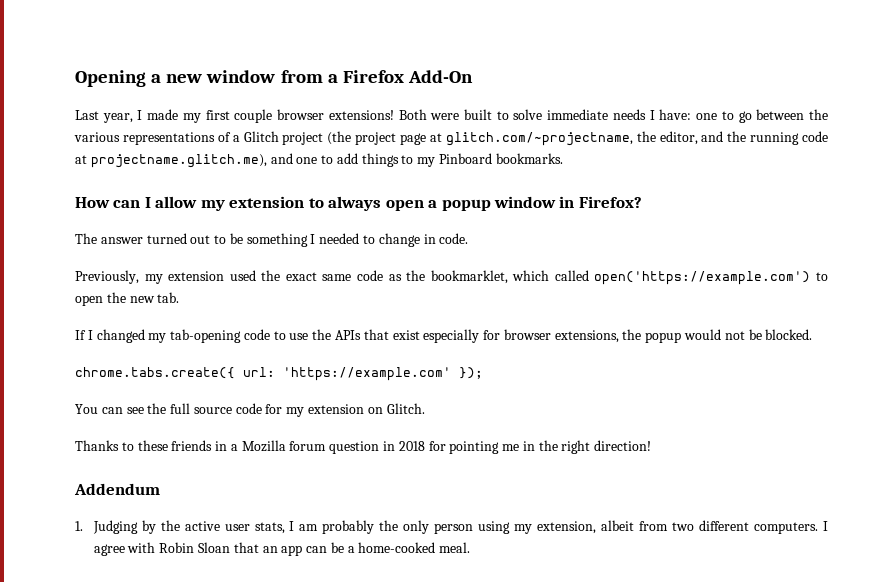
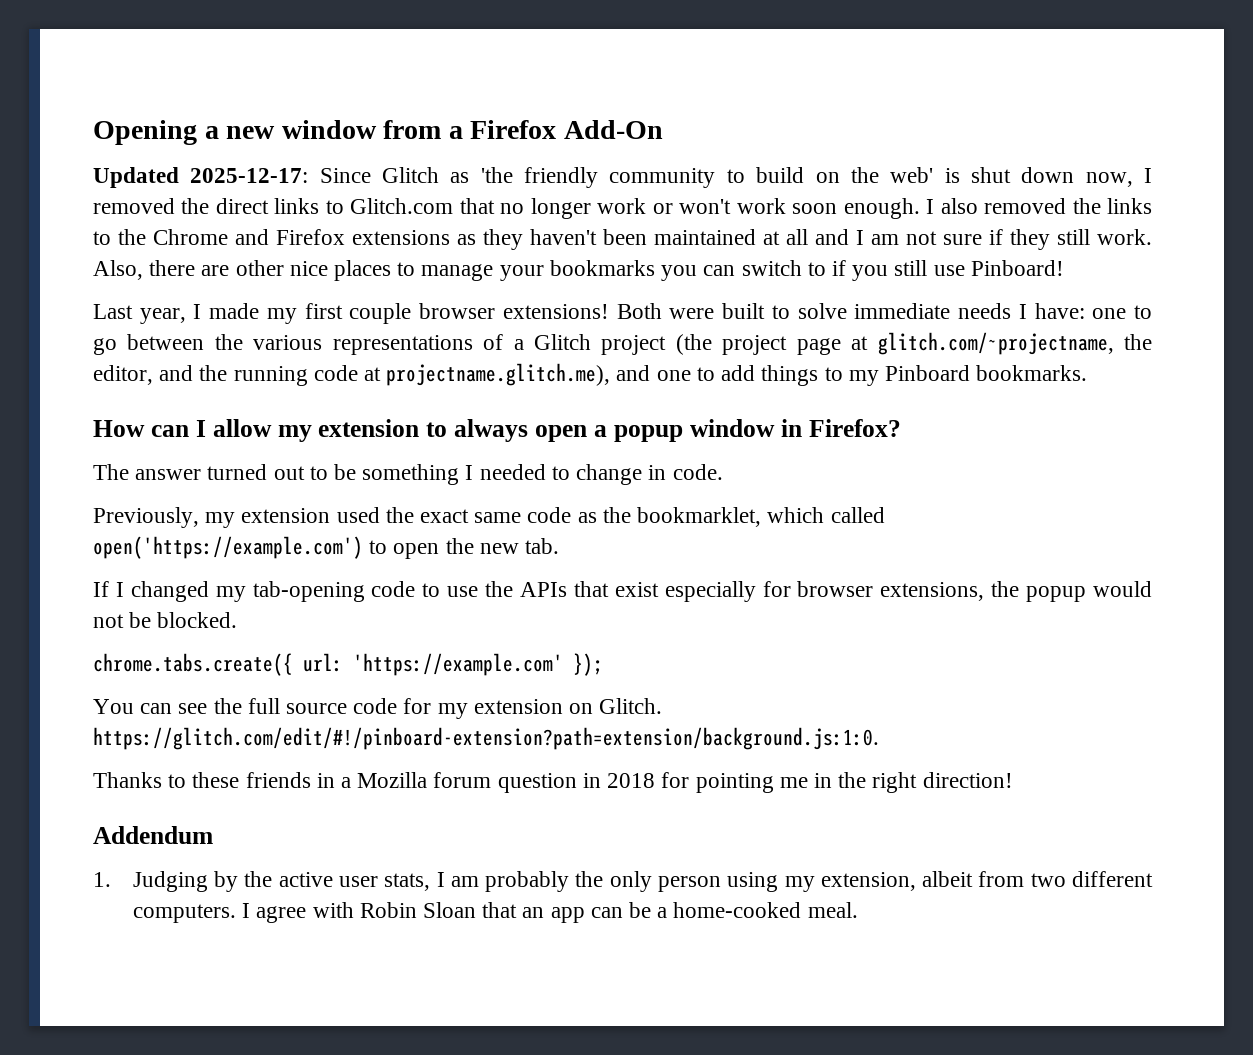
(473, 76) none -> [93,167,1153,188] [93,198,1153,219] [93,229,1152,250] [93,260,1064,281] // Updated 2025-12-17: Since Glitch as 'the friendly community to build on the web' is shut down now, I removed the direct links to Glitch.com that no longer work or won't work soon enough. I also removed the links to the Chrome and Firefox extensions as they haven't been maintained at all and I am not sure if they still work. Also, there are other nice places to manage your bookmarks you can switch to if you still use Pinboard!
(425, 408) none -> [93,727,879,750] https://glitch.com/edit/#!/pinboard-extension?path=extension/background.js:1:0.

